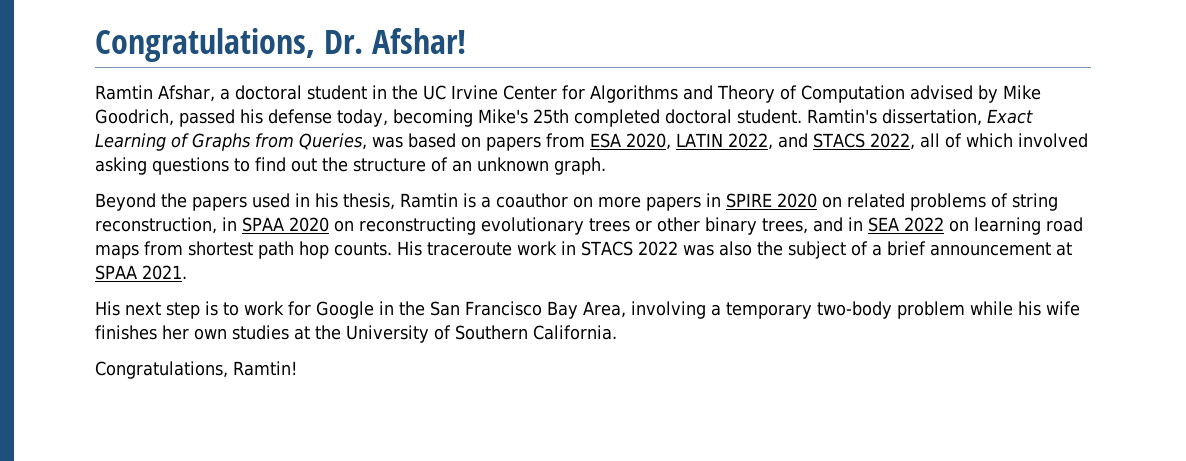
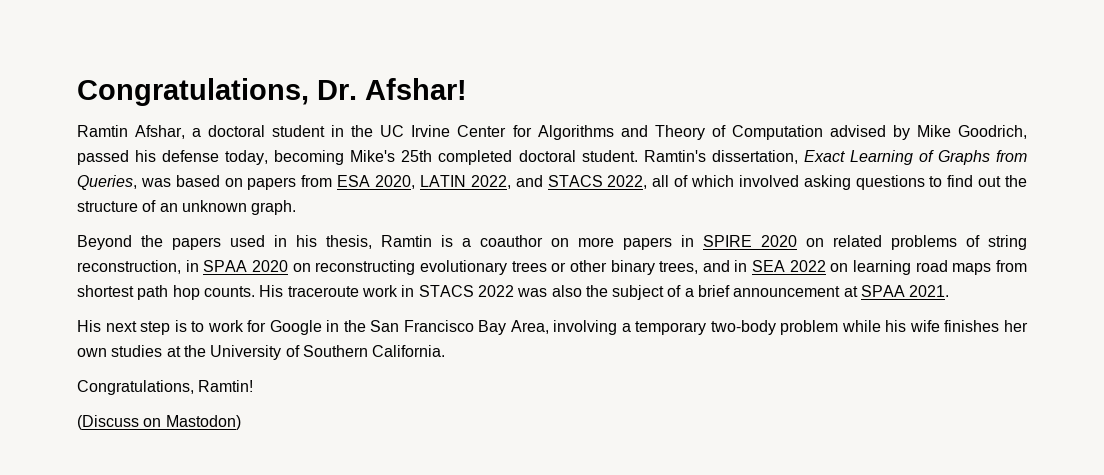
(297, 368) none -> [77,415,241,430] // (Discuss on Mastodon)

